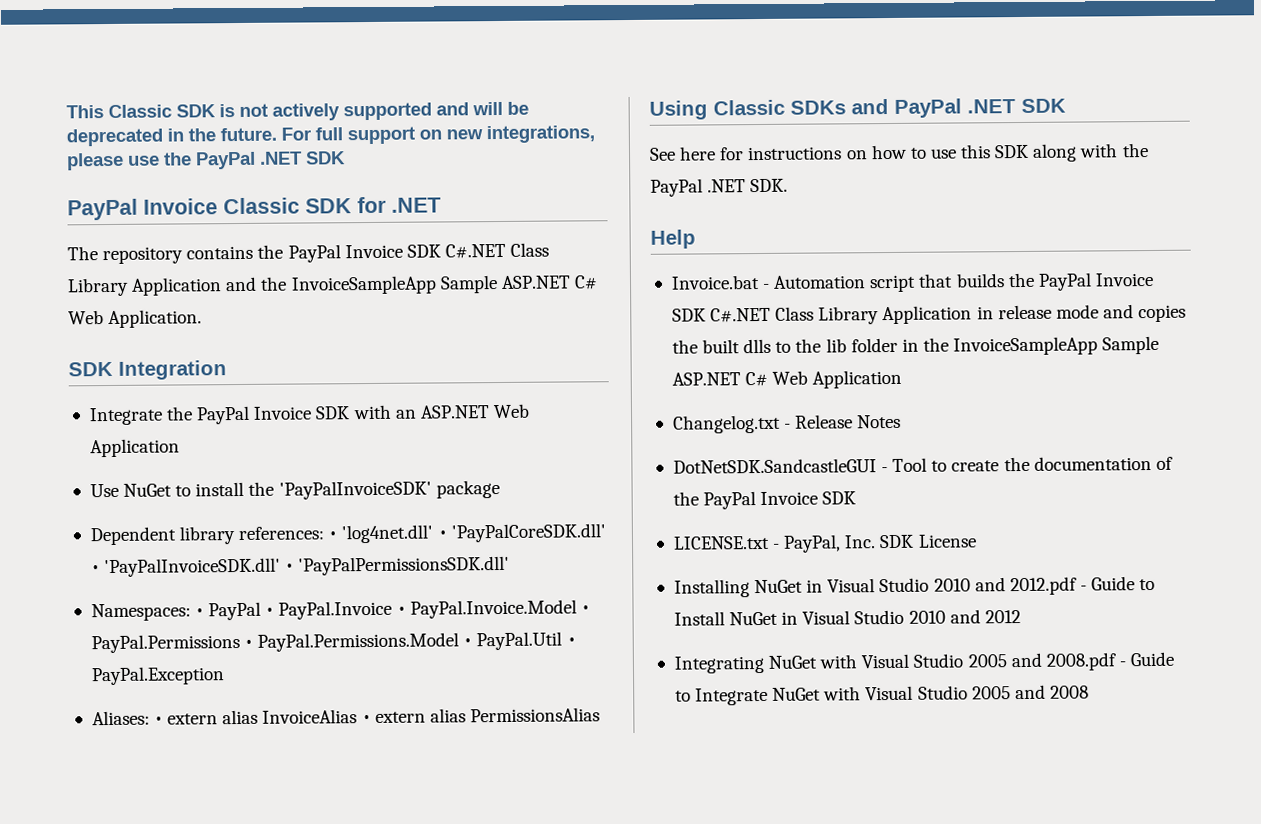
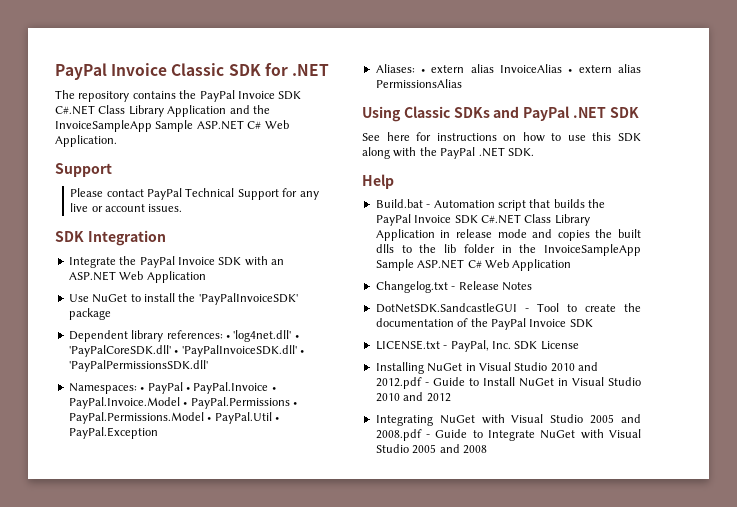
[66,101,529,121] [66,125,595,147] [66,151,346,171] This Classic SDK is not actively supported and will be deprecated in the future. For full support on new integrations, please use the PayPal .NET SDK // -> (55, 71) none
(203, 319) none -> [55,163,112,177] [70,188,319,200] [70,203,183,212] // Support // Please contact PayPal Technical Support for any live or account issues.
[670,275,760,290] Invoice.bat -> [375,199,423,208] Build.bat

